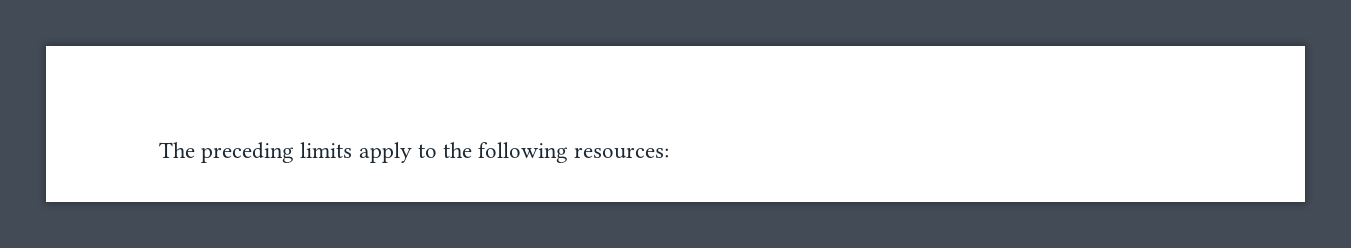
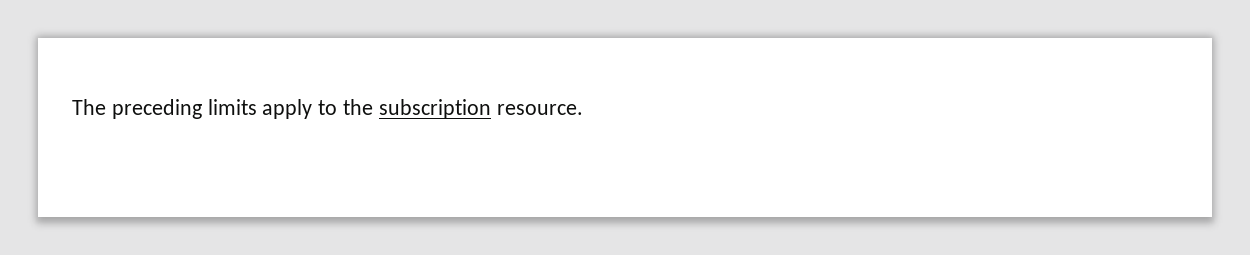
[478,142,670,163] following resources: -> [378,99,583,119] subscription resource.

